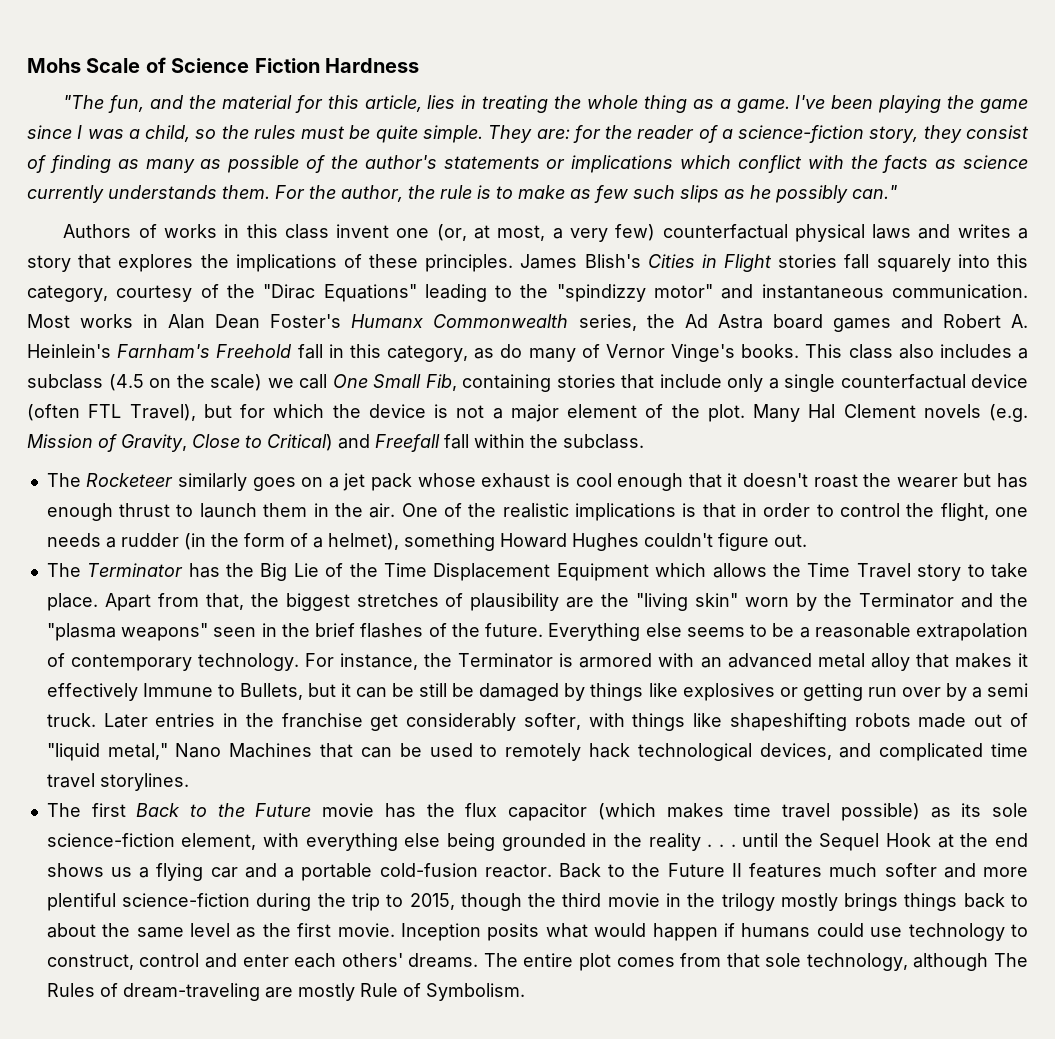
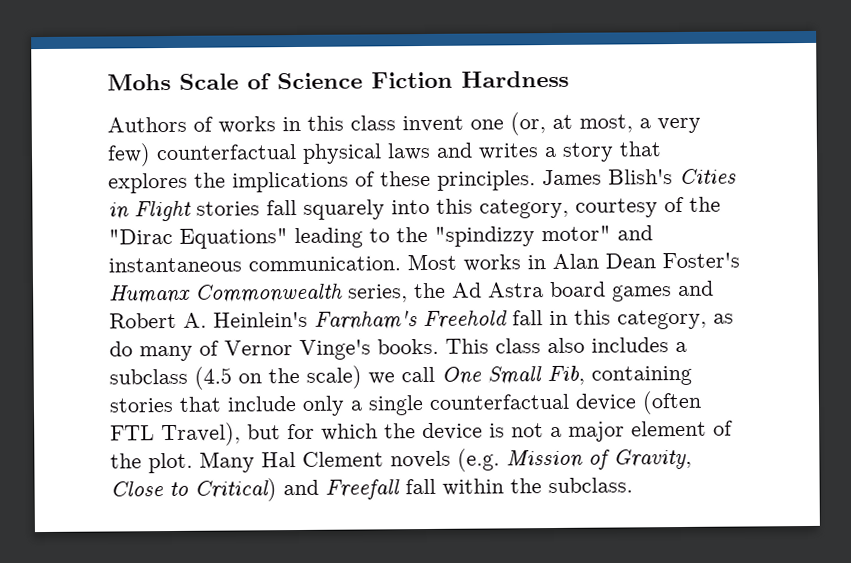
[63,95,1029,113] [27,125,1029,143] [27,155,1029,173] [27,185,897,203] // "The fun, and the material for this article, lies in treating the whole thing as a game. I've been playing the game since I was a child, so the rules must be quite simple. They are: for the reader of a science-fiction story, they consist of finding as many as possible of the author's statements or implications which conflict with the facts as science currently understands them. For the author, the rule is to make as few such slips as he possibly can." -> (569, 79) none
[46,473,1029,491] [46,503,1029,521] [46,533,807,551] [46,563,1028,581] [46,593,1028,611] [46,623,1028,641] [46,653,1029,671] [46,683,1028,701] [46,713,1029,731] [46,743,1029,761] [46,773,189,791] [46,803,1029,821] [46,833,1028,851] [46,863,1028,881] [46,893,1028,911] [46,923,1028,941] [46,953,1029,971] [46,983,525,1001] // The Rocketeer similarly goes on a jet pack whose exhaust is cool enough that it doesn't roast the wearer but has enough thrust to launch them in the air. One of the realistic implications is that in order to control the flight, one needs a rudder (in the form of a helmet), something Howard Hughes couldn't figure out. // The Terminator has the Big Lie of the Time Displacement Equipment which allows the Time Travel story to take place. Apart from that, the biggest stretches of plausibility are the "living skin" worn by the Terminator and the "plasma weapons" seen in the brief flashes of the future. Everything else seems to be a reasonable extrapolation of contemporary technology. For instance, the Terminator is armored with an advanced metal alloy that makes it effectively Immune to Bullets, but it can be still be damaged by things like explosives or getting run over by a semi truck. Later entries in the franchise get considerably softer, with things like shapeshifting robots made out of "liquid metal," Nano Machines that can be used to remotely hack technological devices, and complicated time travel storylines. // The first Back to the Future movie has the flux capacitor (which makes time travel possible) as its sole science-fiction element, with everything else being grounded in the reality . . . until the Sequel Hook at the end shows us a flying car and a portable cold-fusion reactor. Back to the Future II features much softer and more plentiful science-fiction during the trip to 2015, though the third movie in the trilogy mostly brings things back to about the same level as the first movie. Inception posits what would happen if humans could use technology to construct, control and enter each others' dreams. The entire plot comes from that sole technology, although The Rules of dream-traveling are mostly Rule of Symbolism. -> (633, 485) none

